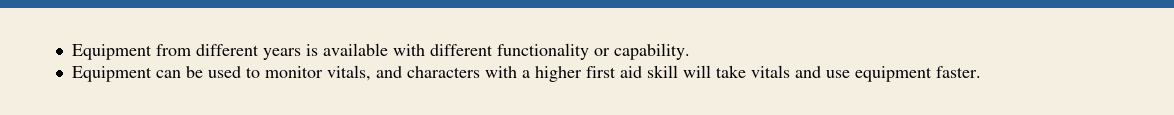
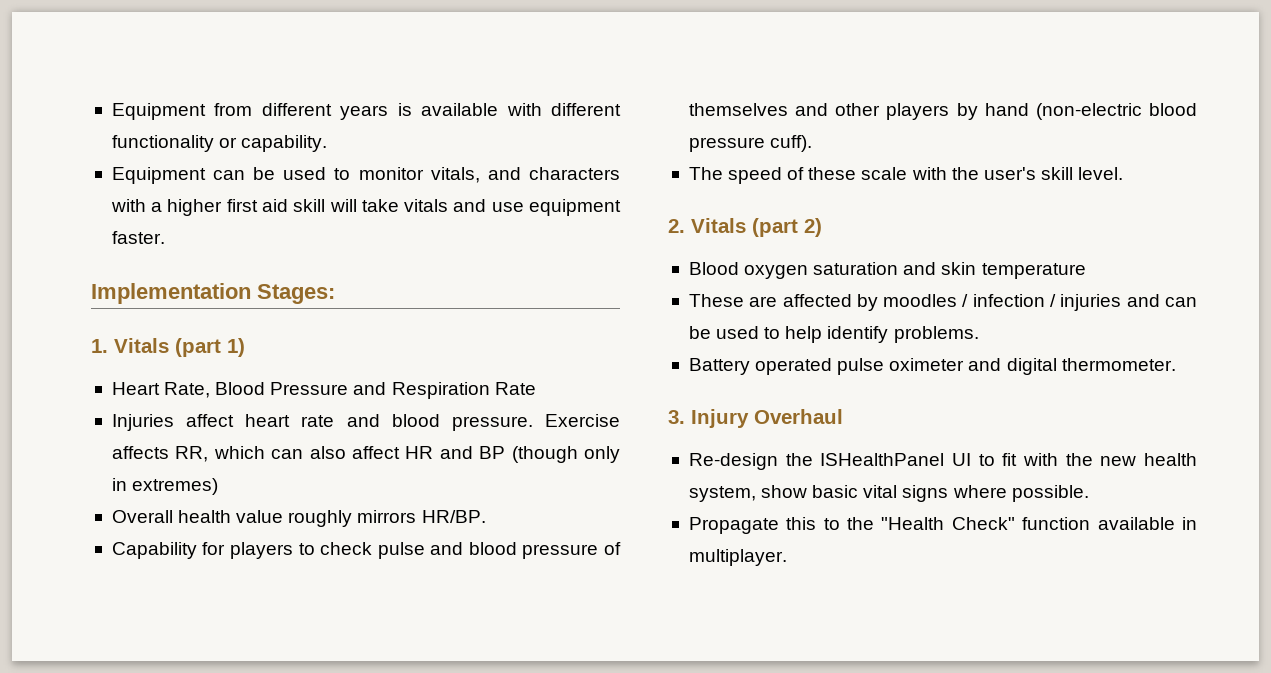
(981, 72) none -> [91,283,335,304] [91,338,245,357] [111,382,536,399] [111,414,620,431] [111,446,621,463] [111,478,219,495] [111,510,486,527] [111,542,621,559] [688,103,1197,120] [688,135,813,152] [688,167,1124,184] [668,218,822,237] [688,262,1086,279] [688,294,1197,311] [688,326,979,343] [688,358,1176,375] [668,409,843,428] [688,453,1198,470] [688,485,1089,502] [688,517,1197,534] [688,549,787,566] // Implementation Stages: // 1. Vitals (part 1) // Heart Rate, Blood Pressure and Respiration Rate // Injuries affect heart rate and blood pressure. Exercise affects RR, which can also affect HR and BP (though only in extremes) // Overall health value roughly mirrors HR/BP. // Capability for players to check pulse and blood pressure of themselves and other players by hand (non-electric blood pressure cuff). // The speed of these scale with the user's skill level. // 2. Vitals (part 2) // Blood oxygen saturation and skin temperature // These are affected by moodles / infection / injuries and can be used to help identify problems. // Battery operated pulse oximeter and digital thermometer. // 3. Injury Overhaul // Re-design the ISHealthPanel UI to fit with the new health system, show basic vital signs where possible. // Propagate this to the "Health Check" function available in multiplayer.

